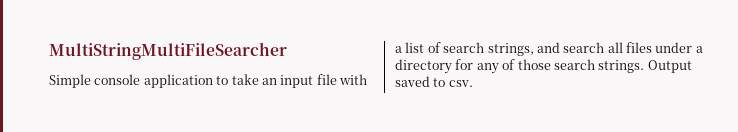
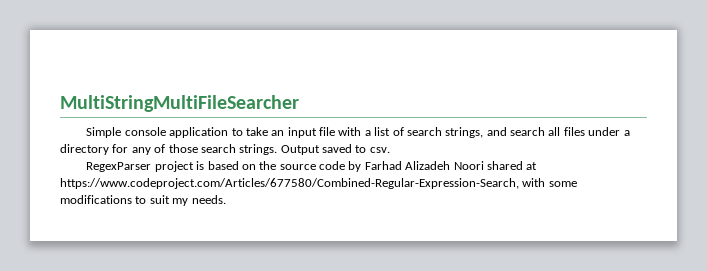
(473, 83) none -> [86,161,538,172] [60,178,577,189] [60,195,226,206] // RegexParser project is based on the source code by Farhad Alizadeh Noori shared at https://www.codeproject.com/Articles/677580/Combined-Regular-Expression-Search, with some modifications to suit my needs.

